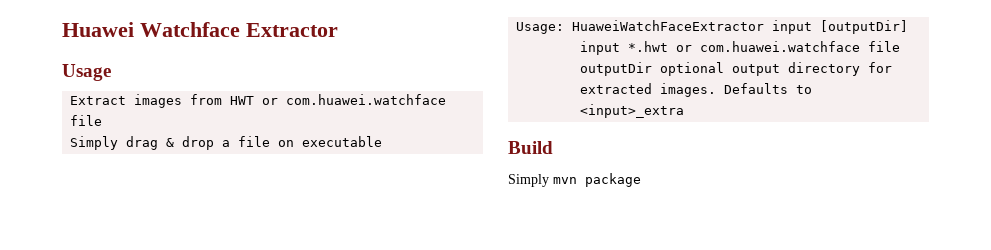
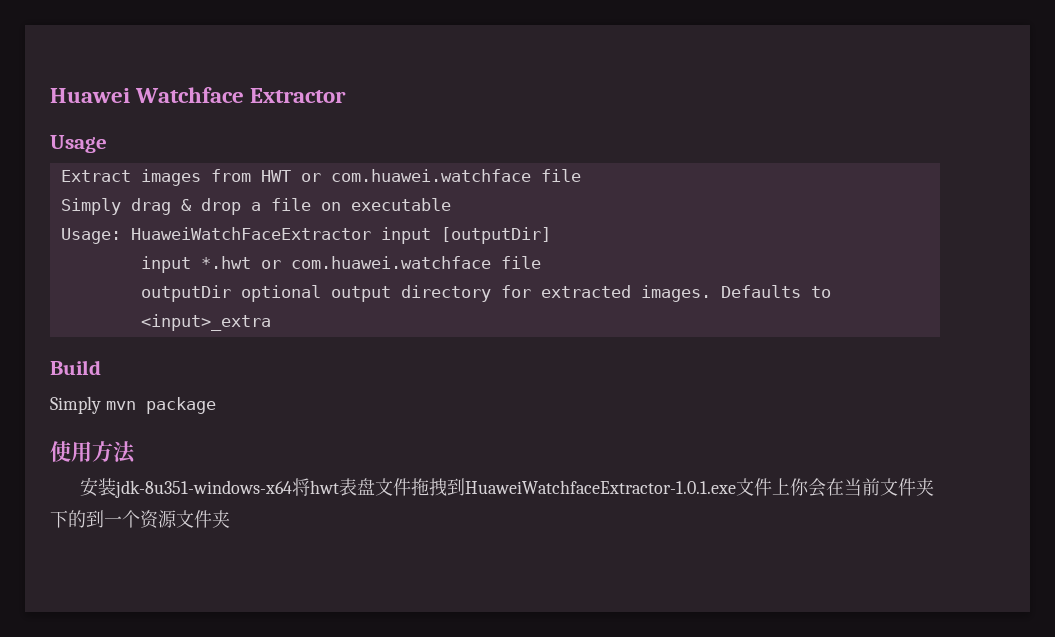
(641, 180) none -> [50,441,136,464] [80,477,935,498] [50,510,230,529] // 使用方法 // 安装jdk-8u351-windows-x64将hwt表盘文件拖拽到HuaweiWatchfaceExtractor-1.0.1.exe文件上你会在当前文件夹下的到一个资源文件夹

